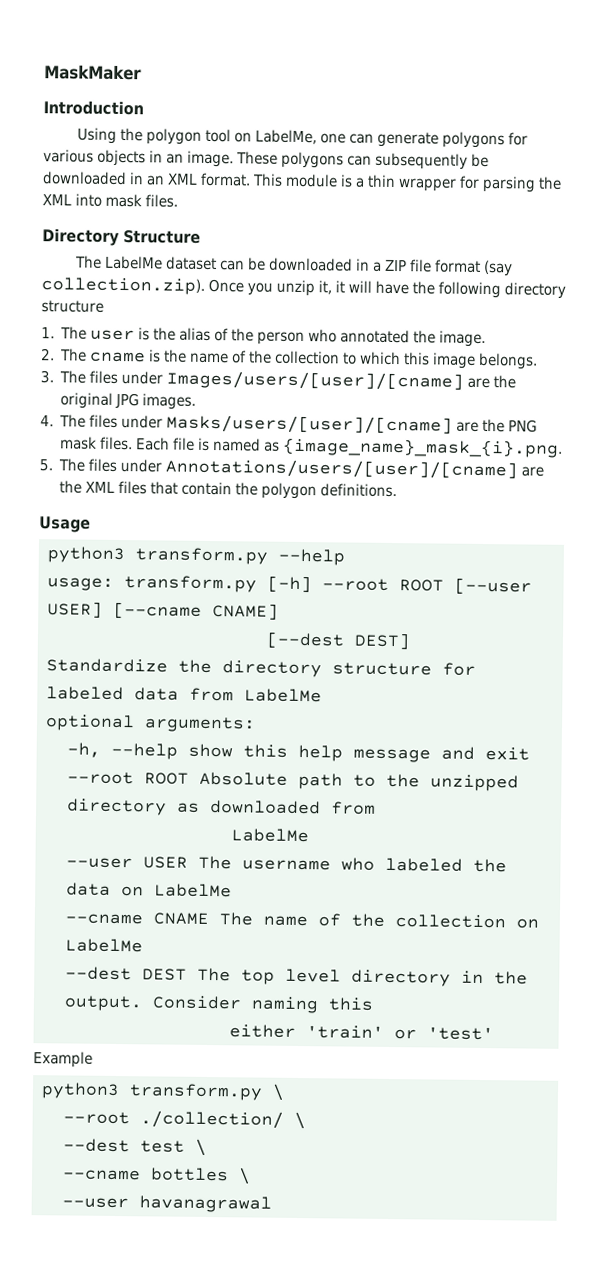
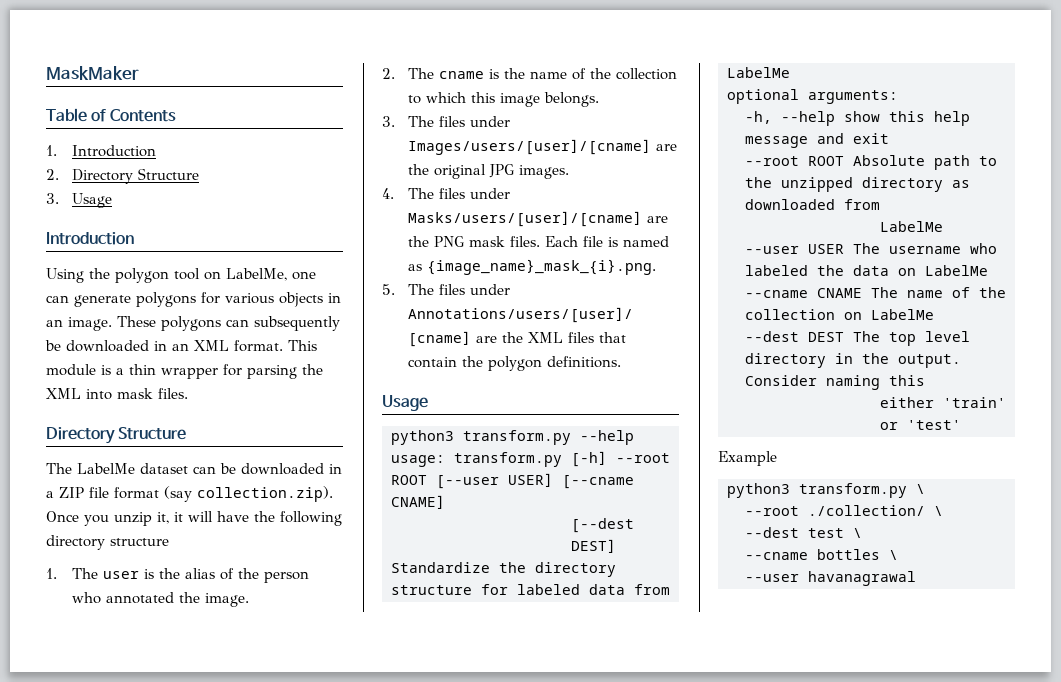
(142, 73) none -> [46,108,176,122] [46,145,157,157] [46,168,200,184] [46,193,113,208] // Table of Contents // 1. Introduction // 2. Directory Structure // 3. Usage

